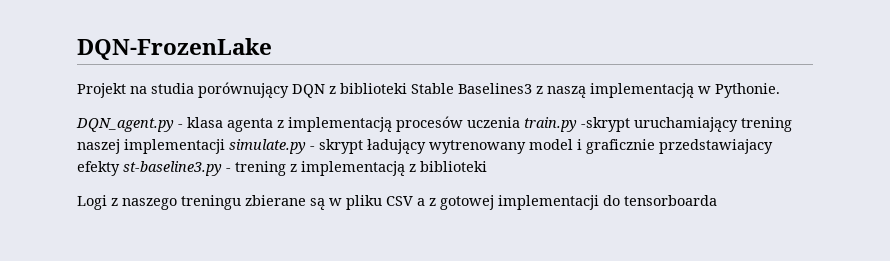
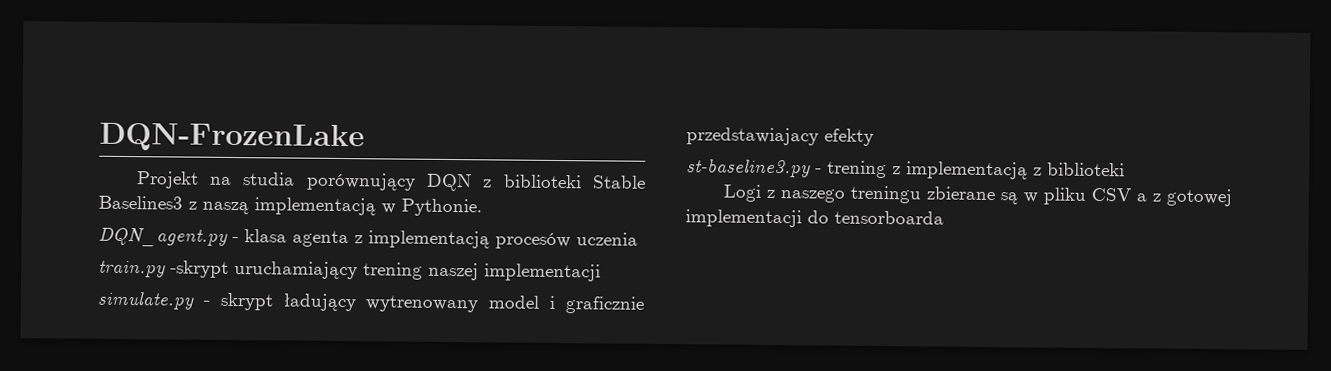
(520, 122) none -> (638, 239) //
(225, 146) none -> (601, 272) //
(120, 168) none -> (874, 137) //

